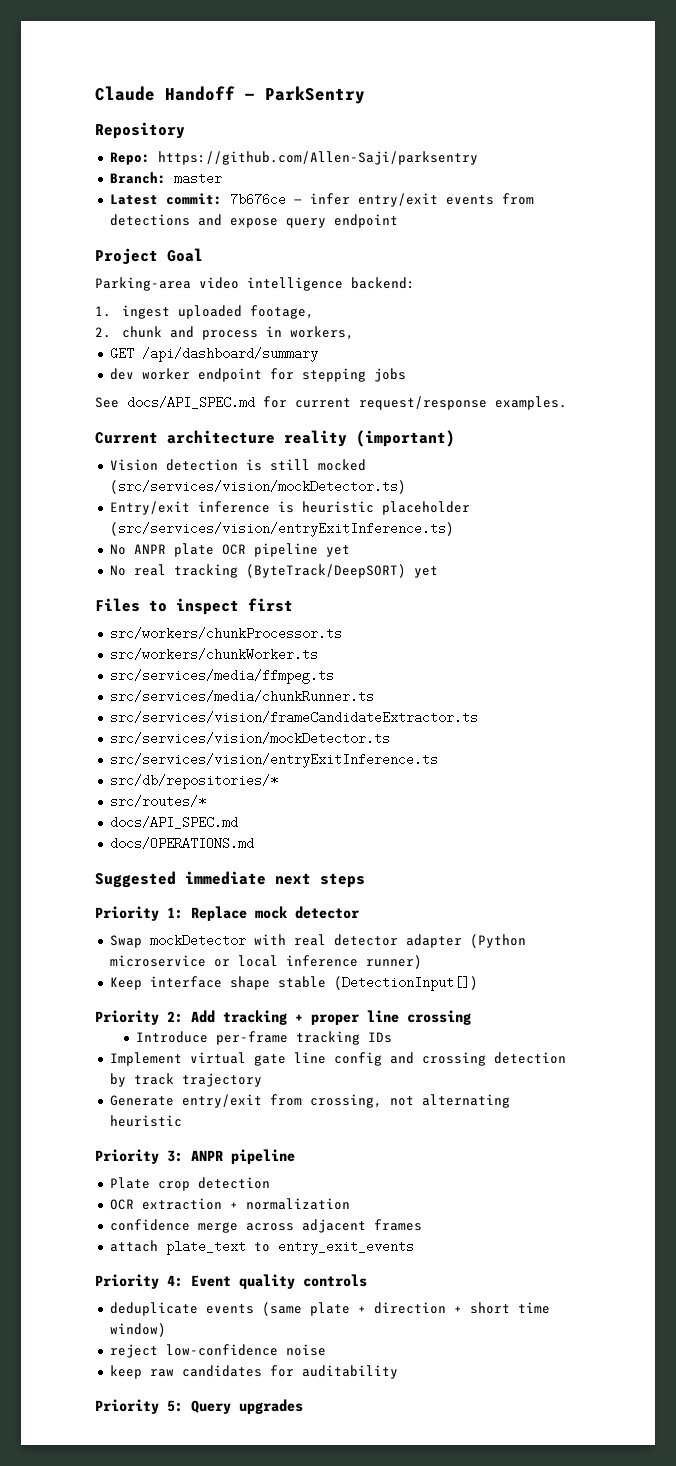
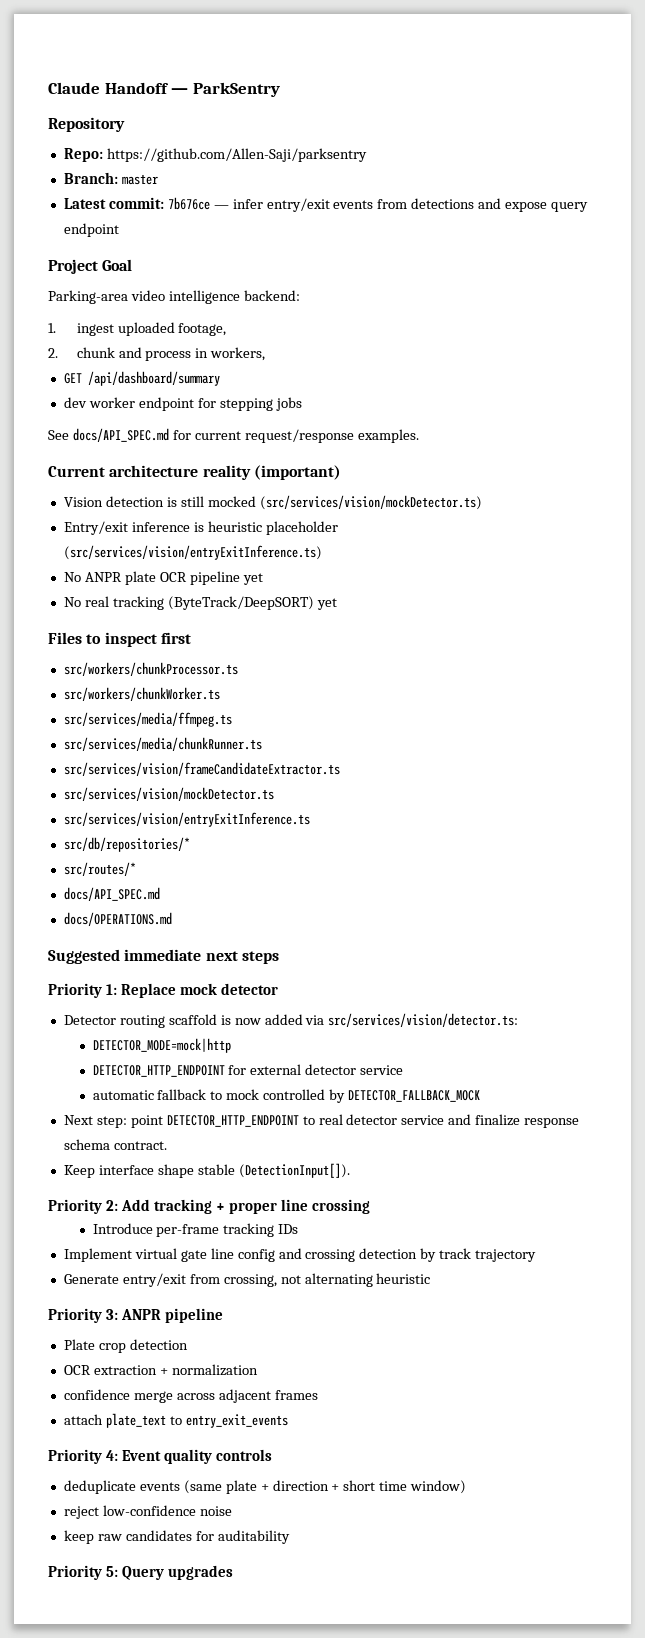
[109,934,526,948] [109,955,422,969] Swap mockDetector with real detector adapter (Python microservice or local inference runner) -> [63,1013,519,1028] [92,1038,231,1053] [92,1064,404,1077] [92,1089,481,1103] [63,1114,580,1128] [63,1139,167,1150] Detector routing scaffold is now added via src/services/vision/detector.ts: // DETECTOR_MODE=mock|http // DETECTOR_HTTP_ENDPOINT for external detector service // automatic fallback to mock controlled by DETECTOR_FALLBACK_MOCK // Next step: point DETECTOR_HTTP_ENDPOINT to real detector service and finalize response schema contract.
[333,976,478,991] (DetectionInput[]) -> [238,1163,350,1178] (DetectionInput[]).

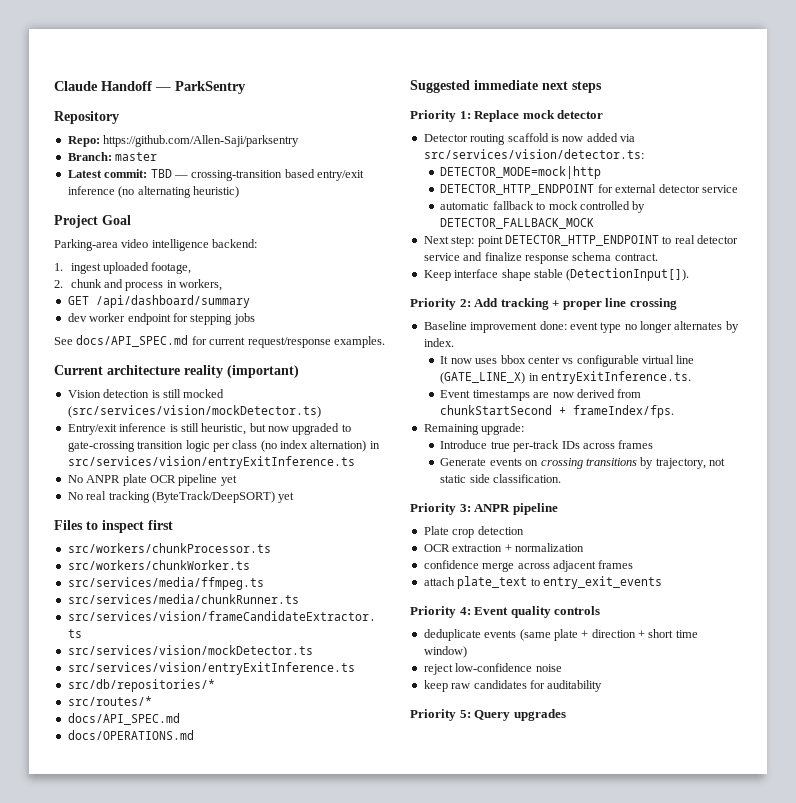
[167,197,589,212] [63,223,119,237] 7b676ce — infer entry/exit events from detections and expose query endpoint -> [150,169,364,181] [67,186,239,198] TBD — crossing-transition based entry/exit inference (no alternating heuristic)
[207,521,338,535] [63,545,322,560] heuristic placeholder (src/services/vision/entryExitInference.ts) -> [180,423,351,435] [67,440,380,452] [67,456,355,469] still heuristic, but now upgraded to gate-crossing transition logic per class (no index alternation) in src/services/vision/entryExitInference.ts
(371, 1206) none -> [423,321,739,333] [423,338,454,347] [440,355,695,367] [440,371,692,384] [440,389,642,401] [440,405,675,418] [423,423,525,435] // Baseline improvement done: event type no longer alternates by index. // It now uses bbox center vs configurable virtual line (GATE_LINE_X) in entryExitInference.ts. // Event timestamps are now derived from chunkStartSecond + frameIndex/fps. // Remaining upgrade:
[156,1223,275,1237] per-frame tracking -> [490,440,560,452] true per-track
[63,1248,537,1262] [63,1273,431,1287] // Implement virtual gate line config and crossing detection by track trajectory // Generate entry/exit from crossing, not alternating heuristic -> [582,440,654,449] [440,457,726,469] [440,474,562,483] across frames // Generate events on crossing transitions by trajectory, not static side classification.

